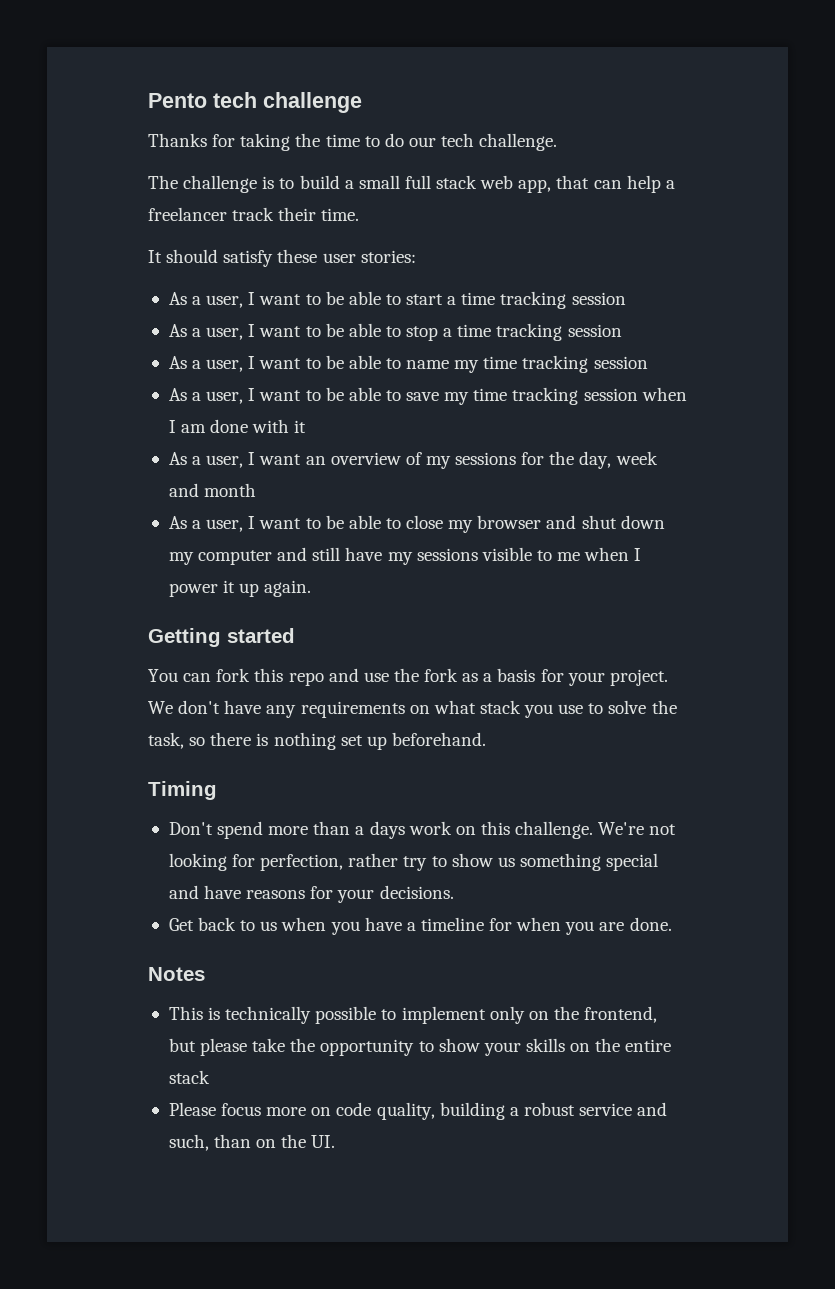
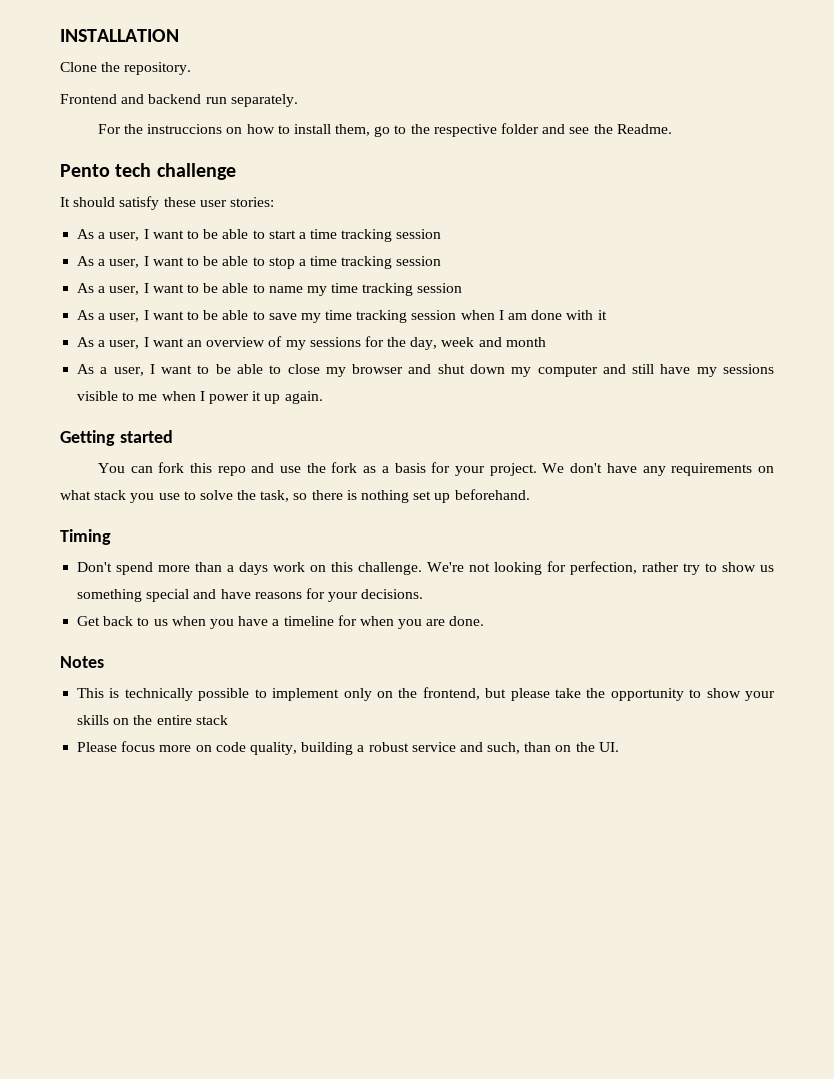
[148,92,362,113] [148,133,558,151] [148,175,675,193] [148,207,360,221] Pento tech challenge // Thanks for taking the time to do our tech challenge. // The challenge is to build a small full stack web app, that can help a freelancer track their time. -> [60,29,179,42] [60,62,192,75] [60,94,298,107] [97,123,672,137] [60,163,236,180] INSTALLATION // Clone the repository. // Frontend and backend run separately. // For the instruccions on how to install them, go to the respective folder and see the Readme. // Pento tech challenge

